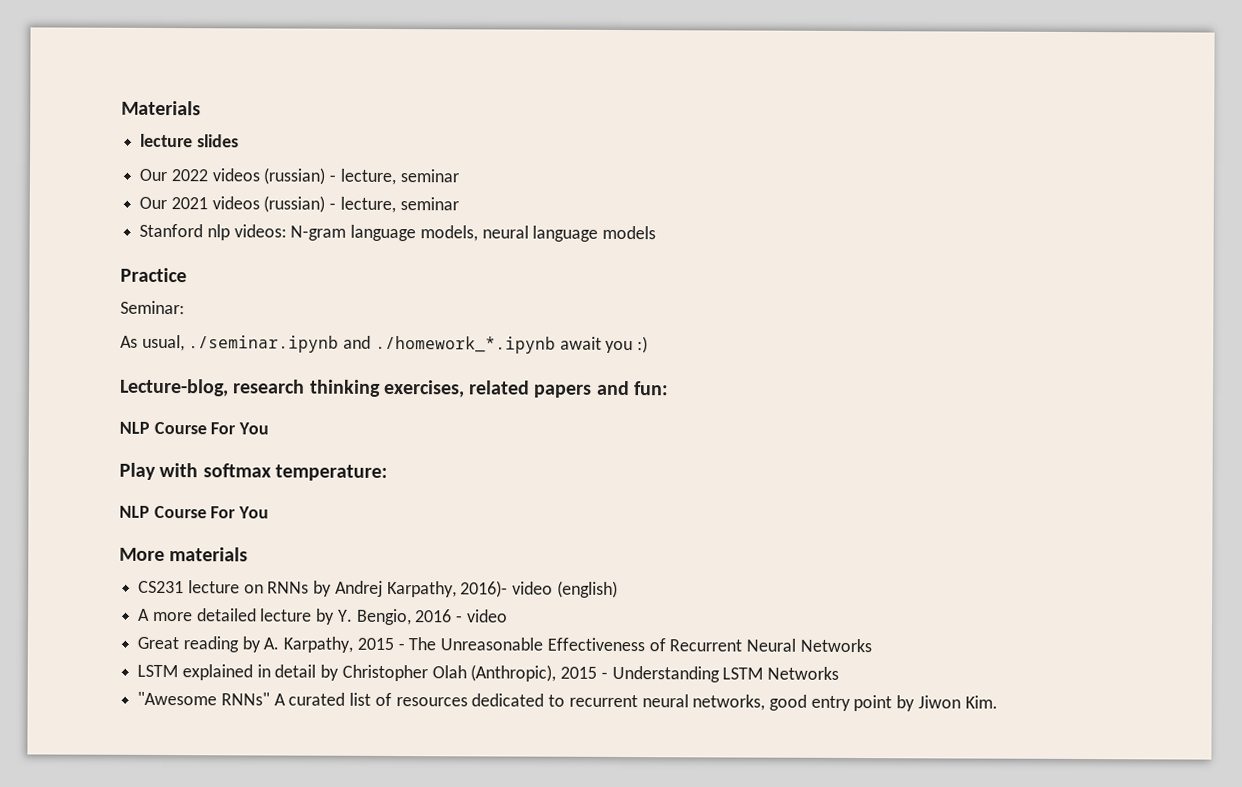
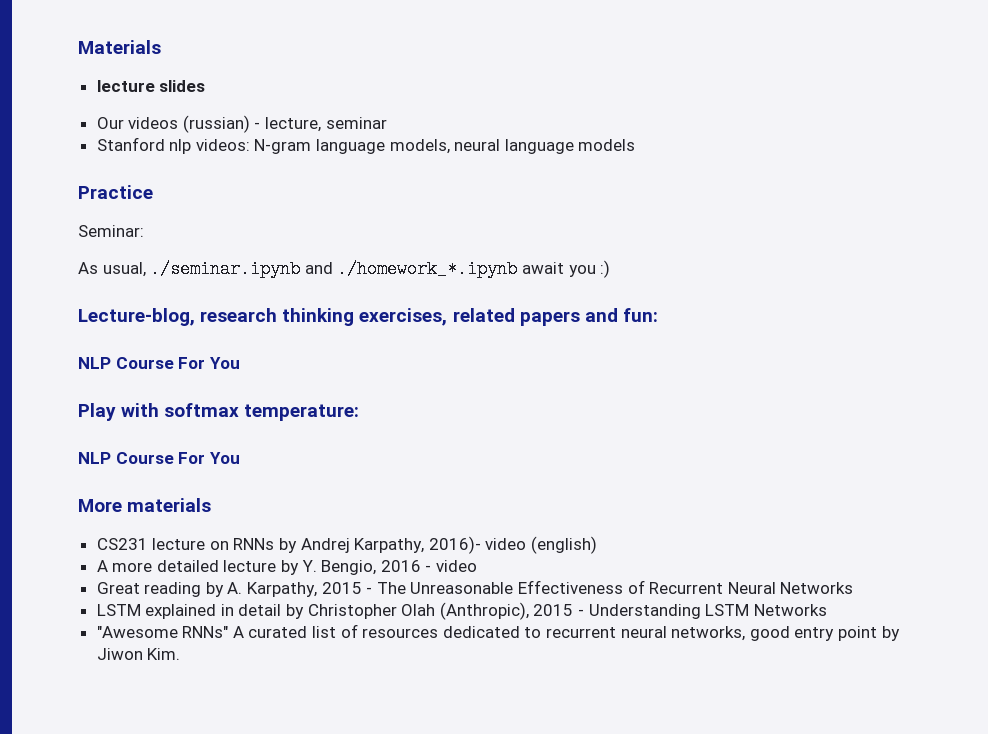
[170,167,459,186] [139,196,208,210] 2022 videos (russian) - lecture, seminar // Our 2021 -> (124, 123) none

